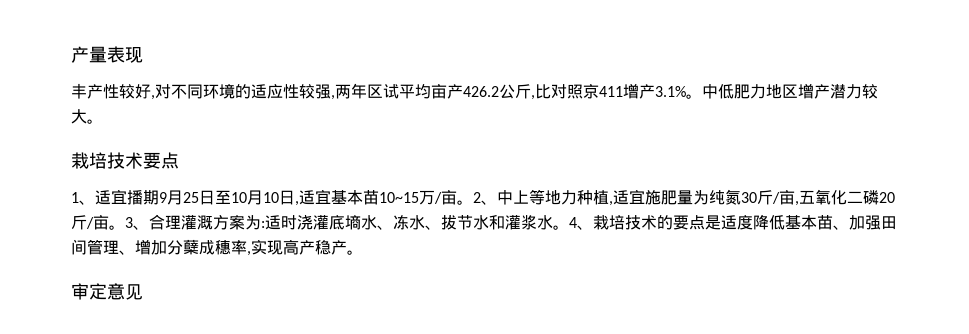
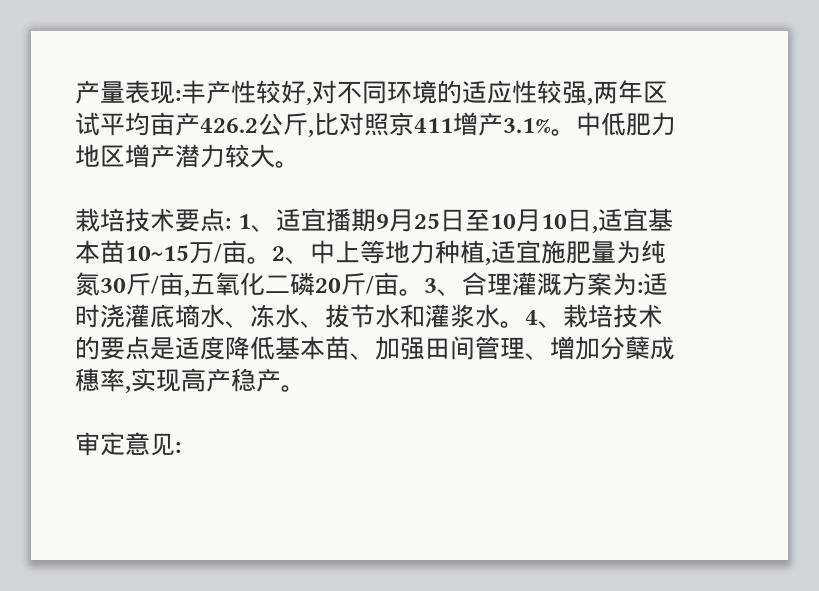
(143, 55) // -> [175,90,181,101] :
(179, 160) // -> [225,218,231,229] :
(143, 292) none -> [175,442,181,453] :

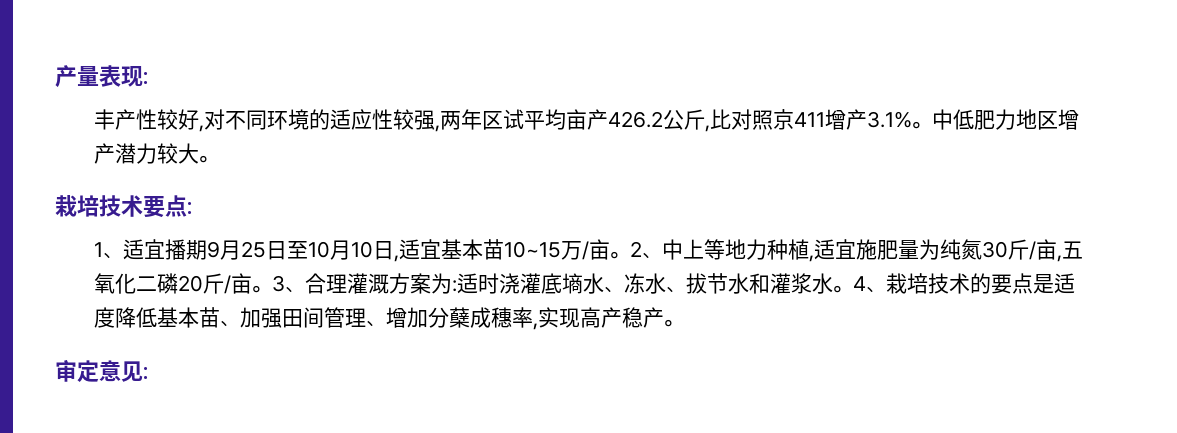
(181, 95) none -> (148, 78) //
(231, 223) none -> (192, 208) //

